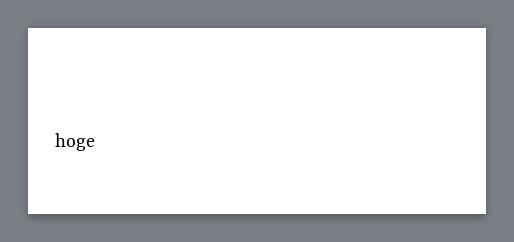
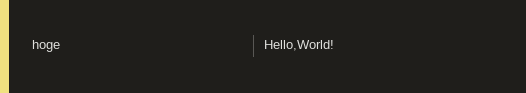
(95, 142) none -> [264,40,334,51] // Hello,World!

